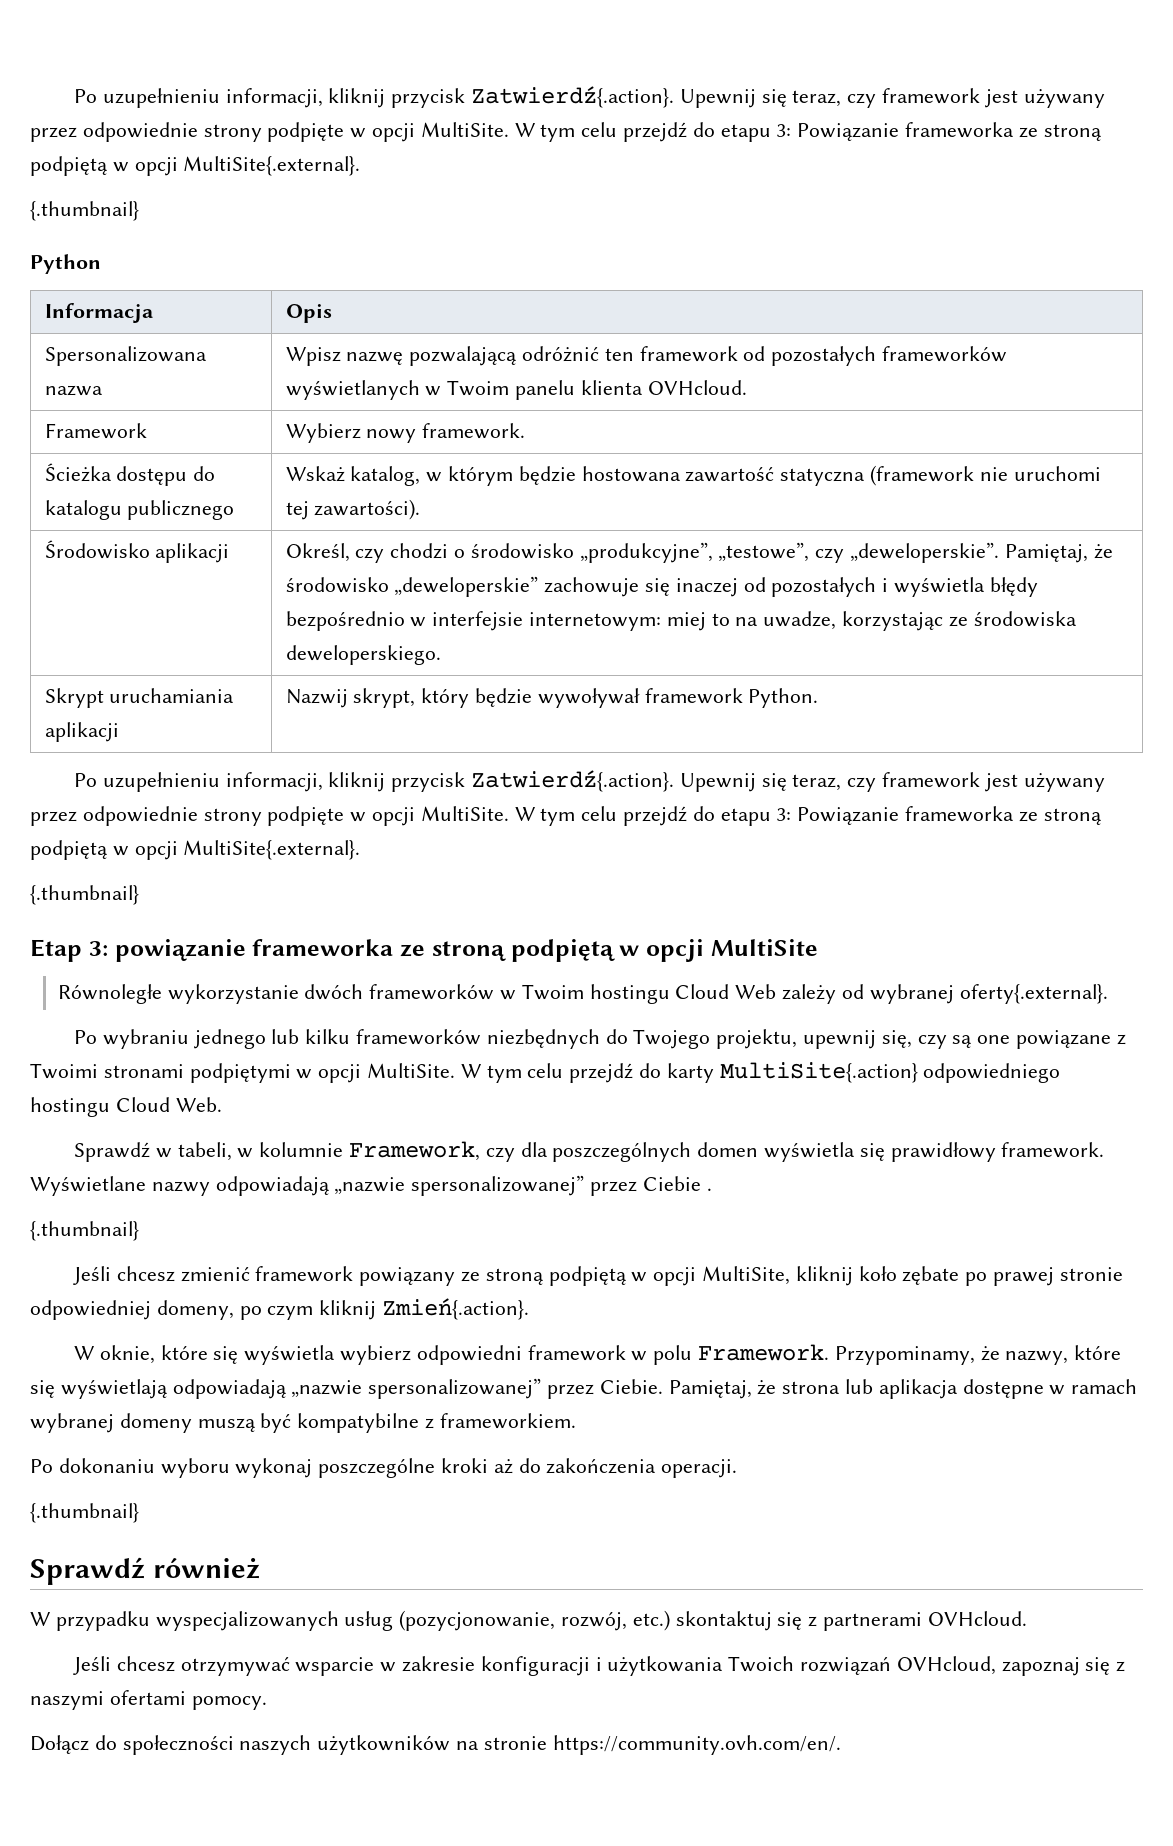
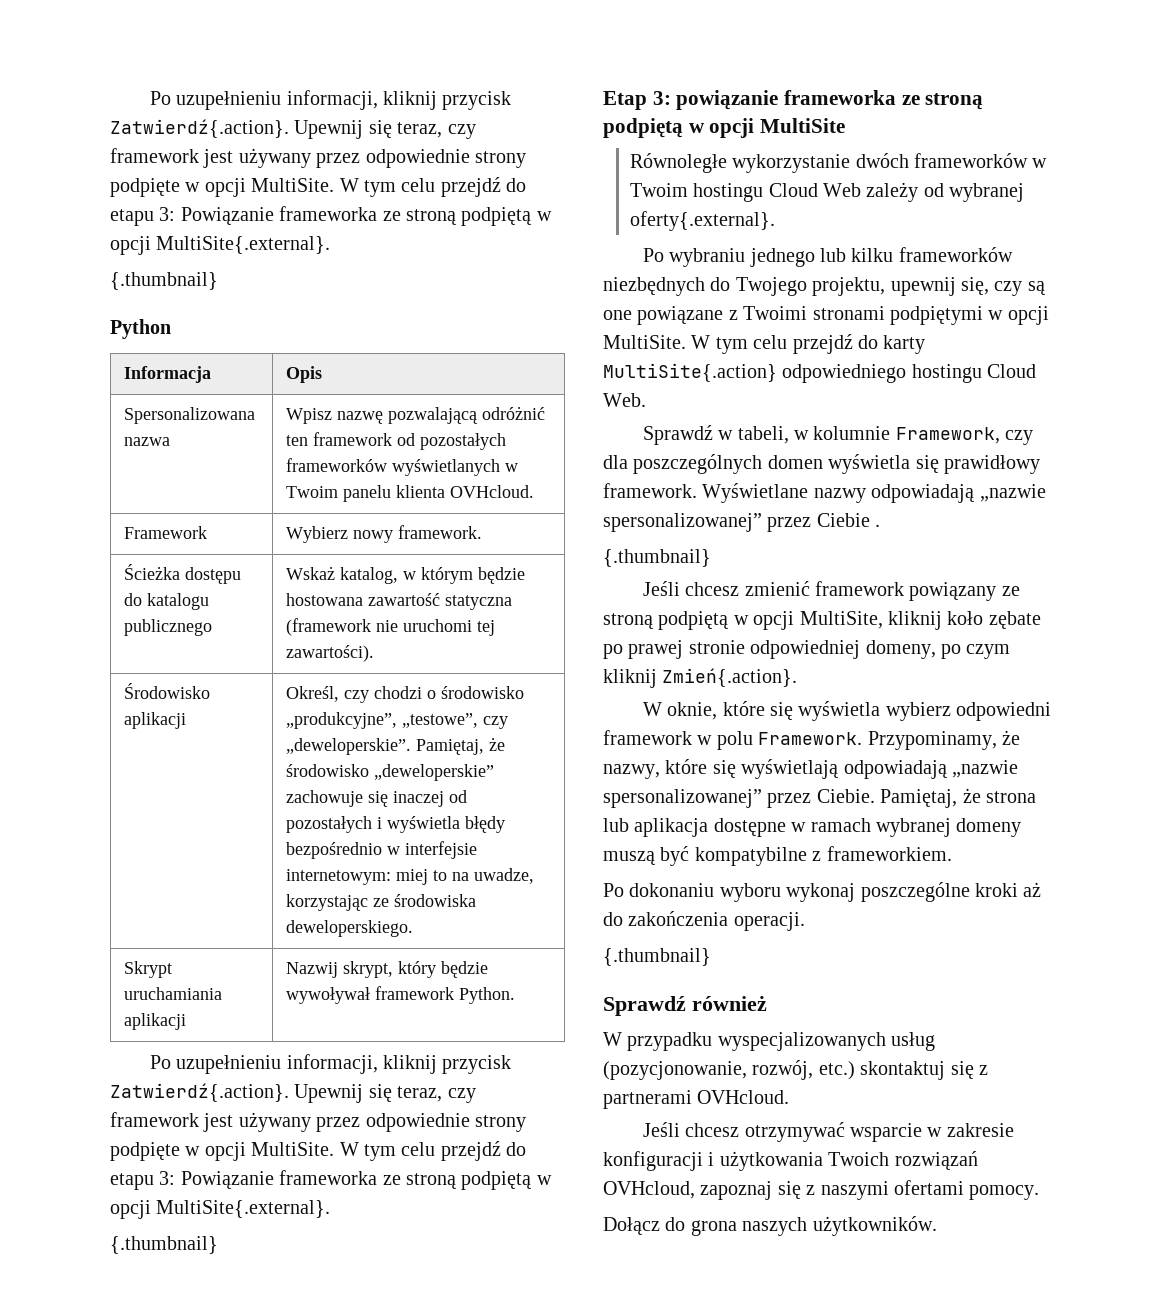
[122,1735,841,1755] społeczności naszych użytkowników na stronie https://community.ovh.com/en/. -> [690,1216,937,1236] grona naszych użytkowników.

